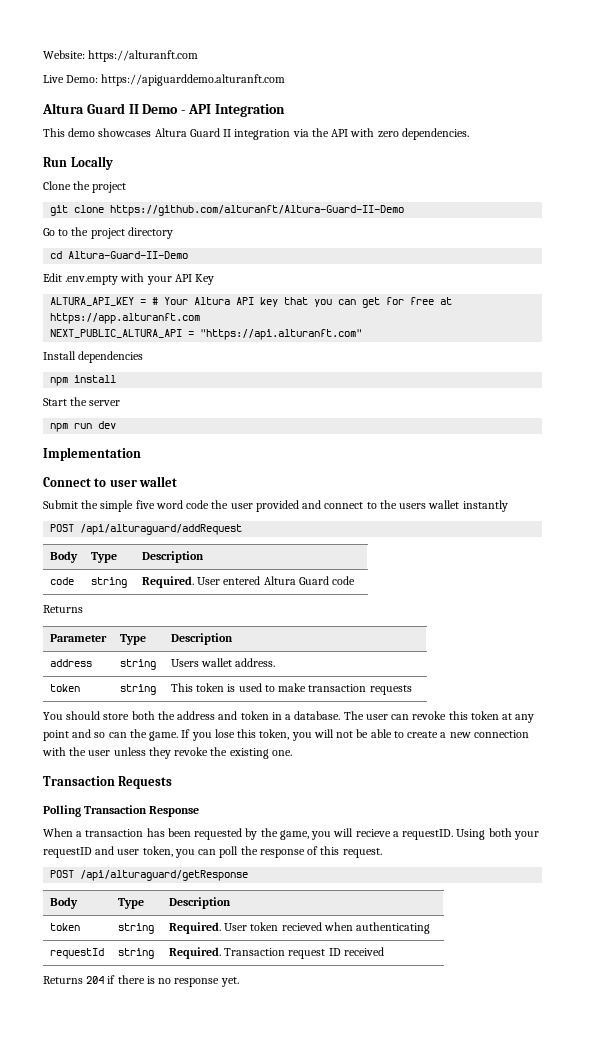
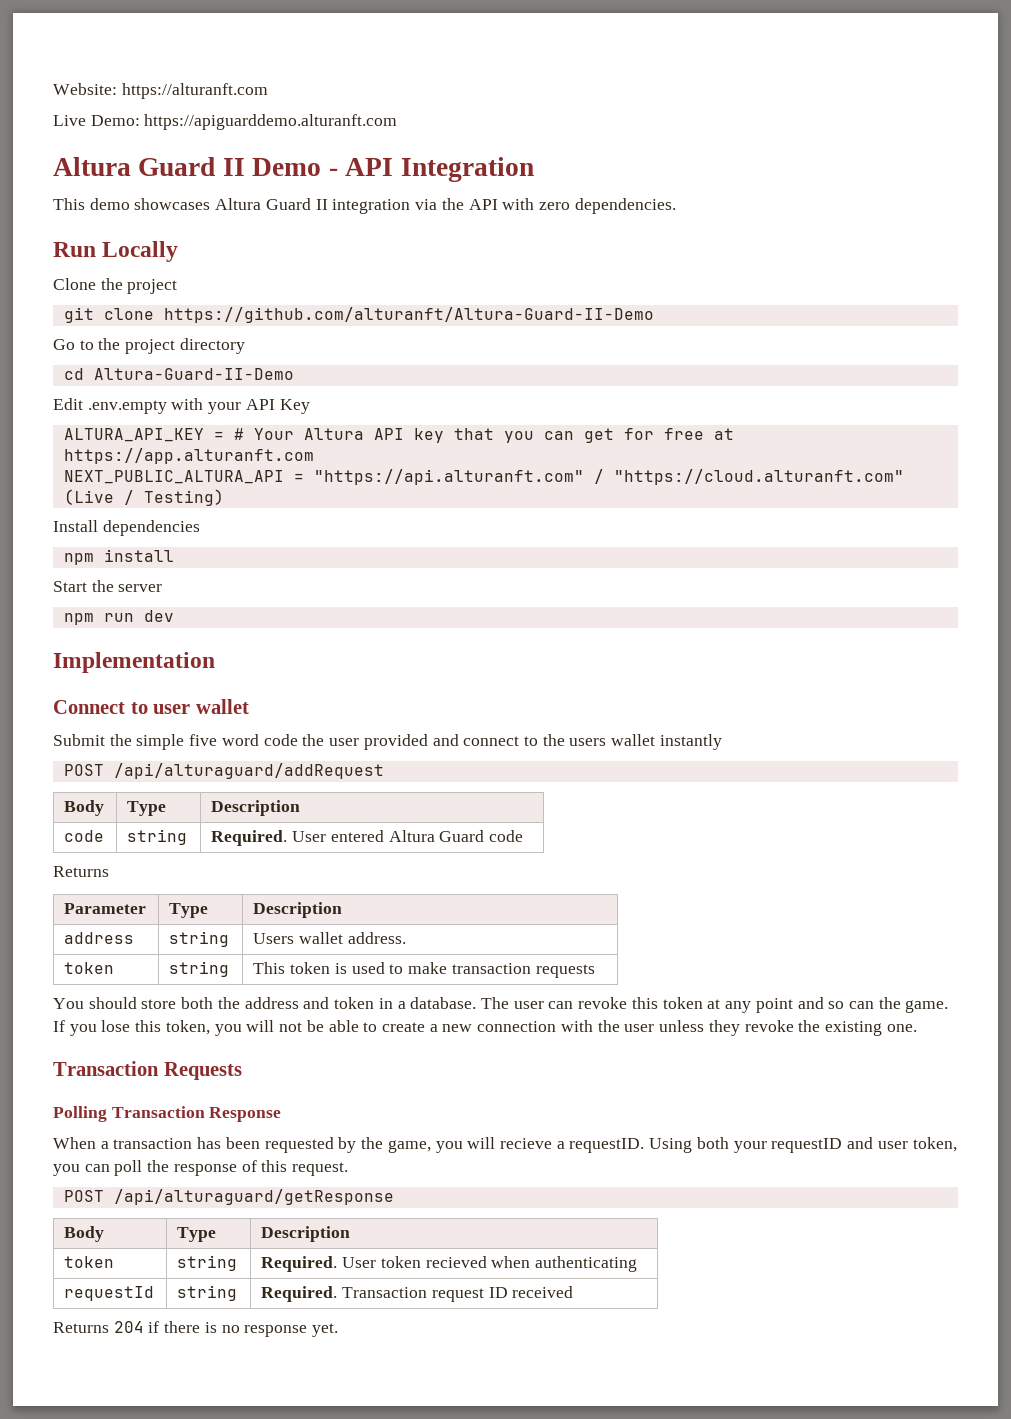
(363, 334) none -> [593,469,904,485] [63,489,224,506] / "https://cloud.alturanft.com" (Live / Testing)

